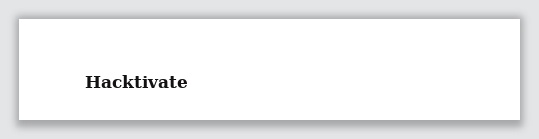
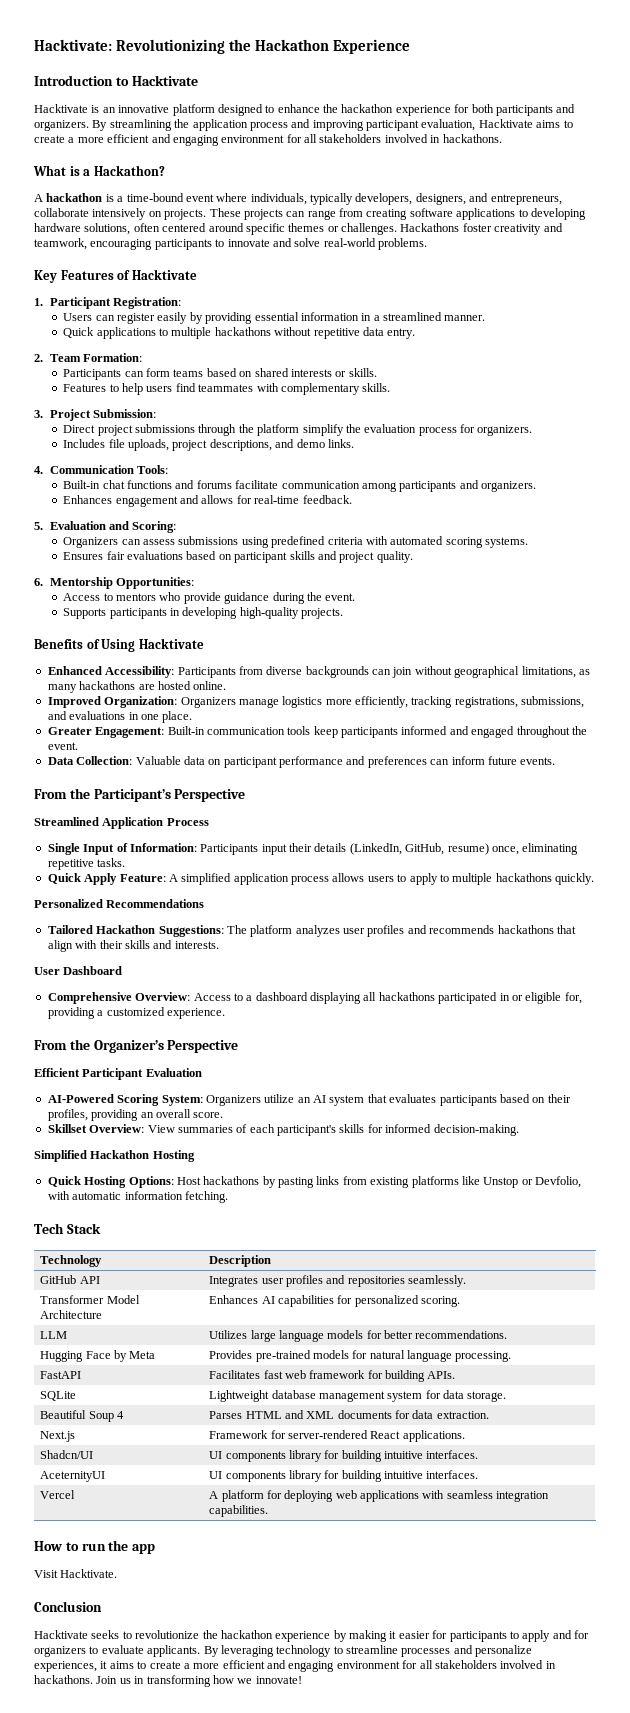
[85,75,188,88] Hacktivate -> [34,39,411,54] [34,75,198,86] [34,104,576,116] [34,119,573,131] [34,134,502,146] [33,165,165,176] [34,193,562,205] [34,208,586,220] [34,223,563,235] [34,238,427,250] [34,269,197,283] [34,297,181,309] [63,312,486,324] [63,327,416,339] [34,353,142,362] [63,368,377,380] [63,383,391,395] [34,409,156,421] [63,424,533,436] [63,439,354,451] [34,465,168,474] [63,480,537,492] [63,495,352,507] [34,521,177,533] [63,536,529,548] [63,551,413,563] [34,577,194,589] [63,592,356,604] [63,607,344,619] [34,638,204,652] [47,666,590,678] [47,681,227,693] [47,696,585,708] [47,711,193,723] [47,726,587,738] [47,742,78,750] [47,756,556,768] [34,788,246,802] [34,817,209,829] [47,843,579,855] [47,858,126,870] [47,873,594,885] [34,899,205,908] [47,925,576,937] [47,940,219,952] [34,966,123,975] [47,992,582,1004] [47,1007,225,1019] [34,1039,239,1053] [34,1068,202,1080] [47,1094,571,1106] [47,1109,224,1121] [47,1124,519,1136] [34,1150,195,1162] [47,1176,581,1188] [47,1191,228,1203] [34,1223,101,1234] [40,1255,103,1267] [209,1255,272,1267] [40,1275,100,1284] [209,1275,467,1287] [40,1295,140,1304] [40,1310,103,1319] [209,1295,461,1307] [40,1331,68,1339] [209,1330,508,1342] [40,1350,156,1362] [209,1350,512,1362] [40,1371,82,1379] [209,1370,456,1382] [40,1391,77,1401] [209,1390,507,1402] [40,1410,124,1422] [209,1410,489,1419] [40,1431,76,1442] [209,1430,465,1442] [40,1450,94,1459] [209,1450,479,1462] [40,1471,106,1482] [209,1470,479,1482] [40,1490,76,1499] [209,1490,550,1502] [209,1505,269,1517] [34,1540,156,1554] [34,1569,118,1578] [34,1601,102,1612] [34,1630,589,1642] [34,1645,533,1657] [34,1660,556,1672] [34,1675,302,1687] Hacktivate: Revolutionizing the Hackathon Experience // Introduction to Hacktivate // Hacktivate is an innovative platform designed to enhance the hackathon experience for both participants and organizers. By streamlining the application process and improving participant evaluation, Hacktivate aims to create a more efficient and engaging environment for all stakeholders involved in hackathons. // What is a Hackathon? // A hackathon is a time-bound event where individuals, typically developers, designers, and entrepreneurs, collaborate intensively on projects. These projects can range from creating software applications to developing hardware solutions, often centered around specific themes or challenges. Hackathons foster creativity and teamwork, encouraging participants to innovate and solve real-world problems. // Key Features of Hacktivate // 1. Participant Registration: // Users can register easily by providing essential information in a streamlined manner. // Quick applications to multiple hackathons without repetitive data entry. // 2. Team Formation: // Participants can form teams based on shared interests or skills. // Features to help users find teammates with complementary skills. // 3. Project Submission: // Direct project submissions through the platform simplify the evaluation process for organizers. // Includes file uploads, project descriptions, and demo links. // 4. Communication Tools: // Built-in chat functions and forums facilitate communication among participants and organizers. // Enhances engagement and allows for real-time feedback. // 5. Evaluation and Scoring: // Organizers can assess submissions using predefined criteria with automated scoring systems. // Ensures fair evaluations based on participant skills and project quality. // 6. Mentorship Opportunities: // Access to mentors who provide guidance during the event. // Supports participants in developing high-quality projects. // Benefits of Using Hacktivate // Enhanced Accessibility: Participants from diverse backgrounds can join without geographical limitations, as many hackathons are hosted online. // Improved Organization: Organizers manage logistics more efficiently, tracking registrations, submissions, and evaluations in one place. // Greater Engagement: Built-in communication tools keep participants informed and engaged throughout the event. // Data Collection: Valuable data on participant performance and preferences can inform future events. // From the Participant’s Perspective // Streamlined Application Process // Single Input of Information: Participants input their details (LinkedIn, GitHub, resume) once, eliminating repetitive tasks. // Quick Apply Feature: A simplified application process allows users to apply to multiple hackathons quickly. // Personalized Recommendations // Tailored Hackathon Suggestions: The platform analyzes user profiles and recommends hackathons that align with their skills and interests. // User Dashboard // Comprehensive Overview: Access to a dashboard displaying all hackathons participated in or eligible for, providing a customized experience. // From the Organizer’s Perspective // Efficient Participant Evaluation // AI-Powered Scoring System: Organizers utilize an AI system that evaluates participants based on their profiles, providing an overall score. // Skillset Overview: View summaries of each participant's skills for informed decision-making. // Simplified Hackathon Hosting // Quick Hosting Options: Host hackathons by pasting links from existing platforms like Unstop or Devfolio, with automatic information fetching. // Tech Stack // Technology | Description // GitHub API | Integrates user profiles and repositories seamlessly. // Transformer Model Architecture | Enhances AI capabilities for personalized scoring. // LLM | Utilizes large language models for better recommendations. // Hugging Face by Meta | Provides pre-trained models for natural language processing. // FastAPI | Facilitates fast web framework for building APIs. // SQLite | Lightweight database management system for data storage. // Beautiful Soup 4 | Parses HTML and XML documents for data extraction. // Next.js | Framework for server-rendered React applications. // Shadcn/UI | UI components library for building intuitive interfaces. // AceternityUI | UI components library for building intuitive interfaces. // Vercel | A platform for deploying web applications with seamless integration capabilities. // How to run the app // Visit Hacktivate. // Conclusion // Hacktivate seeks to revolutionize the hackathon experience by making it easier for participants to apply and for organizers to evaluate applicants. By leveraging technology to streamline processes and personalize experiences, it aims to create a more efficient and engaging environment for all stakeholders involved in hackathons. Join us in transforming how we innovate!

